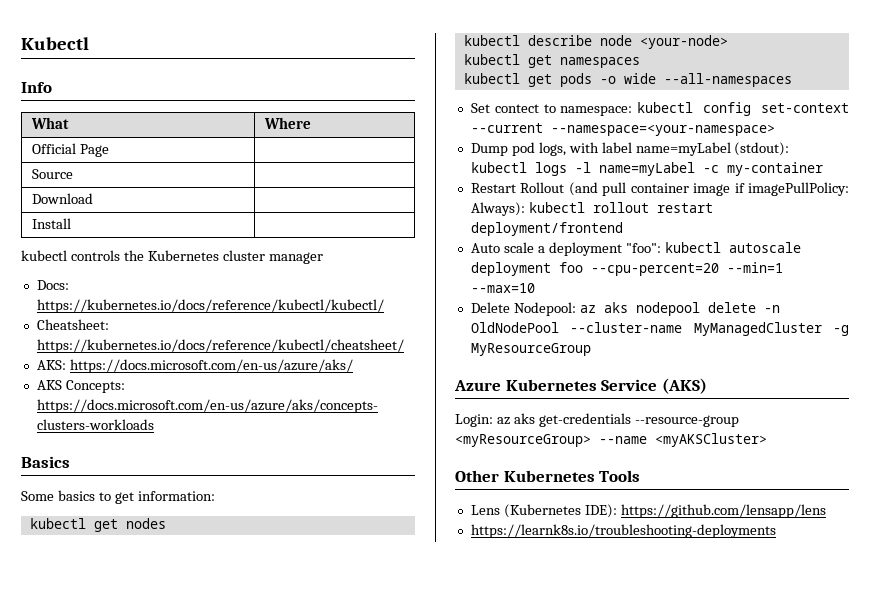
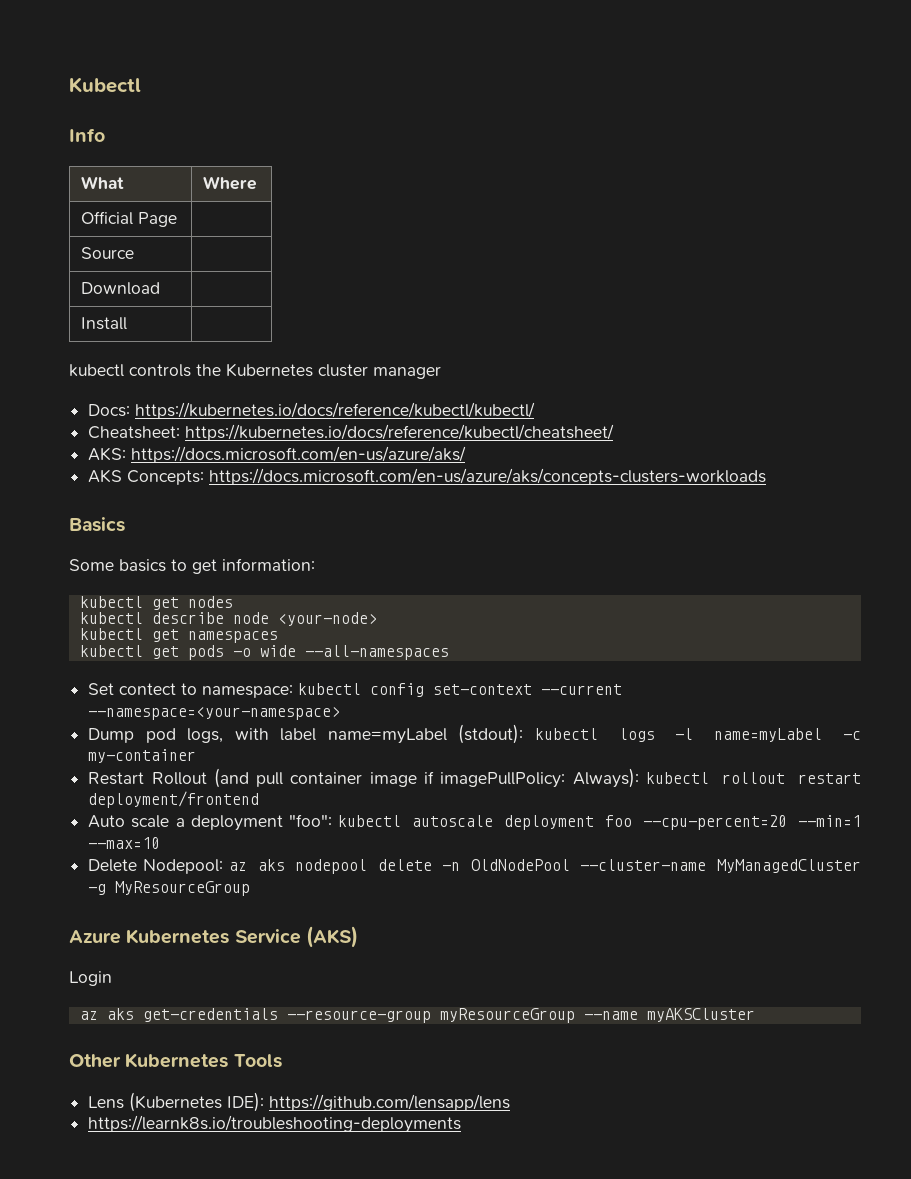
[455,414,493,427] Login: -> [69,971,112,986] Login //
[455,433,767,447] <myResourceGroup> --name <myAKSCluster> -> [439,1008,755,1023] myResourceGroup --name myAKSCluster

